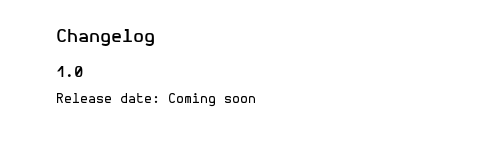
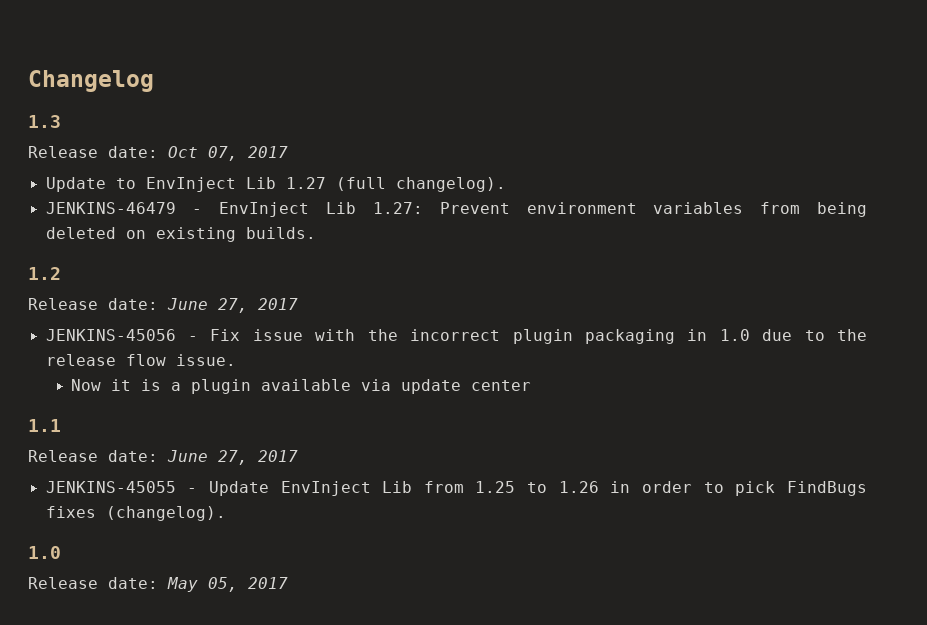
(155, 37) none -> [28,115,61,128] [28,146,288,161] [45,177,506,192] [45,202,867,217] [45,227,316,242] [28,267,61,280] [28,298,298,313] [45,329,867,344] [45,354,236,366] [71,379,532,394] [28,419,61,432] [28,450,298,465] [45,481,868,496] [45,506,226,521] // 1.3 // Release date: Oct 07, 2017 // Update to EnvInject Lib 1.27 (full changelog). // JENKINS-46479 - EnvInject Lib 1.27: Prevent environment variables from being deleted on existing builds. // 1.2 // Release date: June 27, 2017 // JENKINS-45056 - Fix issue with the incorrect plugin packaging in 1.0 due to the release flow issue. // Now it is a plugin available via update center // 1.1 // Release date: June 27, 2017 // JENKINS-45055 - Update EnvInject Lib from 1.25 to 1.26 in order to pick FindBugs fixes (changelog).
[168,93,256,107] Coming soon -> [167,577,288,592] May 05, 2017

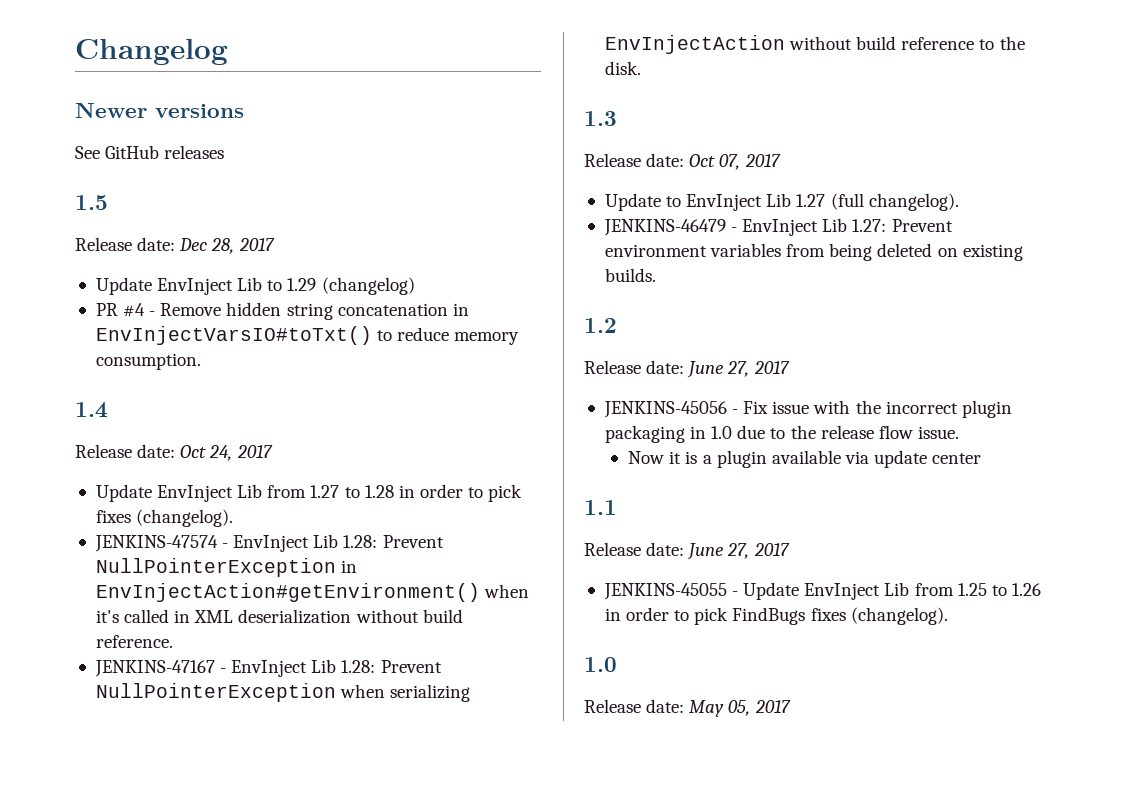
(154, 81) none -> [75,103,244,118] [75,145,225,159] [75,195,108,210] [75,237,275,254] [95,277,415,295] [95,302,469,320] [95,326,520,345] [95,353,201,370] [75,402,108,418] [75,444,273,461] [95,484,523,502] [95,509,234,527] [94,534,444,552] [95,558,358,577] [95,583,530,602] [95,609,463,624] [95,635,173,648] [94,659,442,677] [95,683,471,702] [604,35,1025,54] [604,61,641,75] // Newer versions // See GitHub releases // 1.5 // Release date: Dec 28, 2017 // Update EnvInject Lib to 1.29 (changelog) // PR #4 - Remove hidden string concatenation in EnvInjectVarsIO#toTxt() to reduce memory consumption. // 1.4 // Release date: Oct 24, 2017 // Update EnvInject Lib from 1.27 to 1.28 in order to pick fixes (changelog). // JENKINS-47574 - EnvInject Lib 1.28: Prevent NullPointerException in EnvInjectAction#getEnvironment() when it's called in XML deserialization without build reference. // JENKINS-47167 - EnvInject Lib 1.28: Prevent NullPointerException when serializing EnvInjectAction without build reference to the disk.

